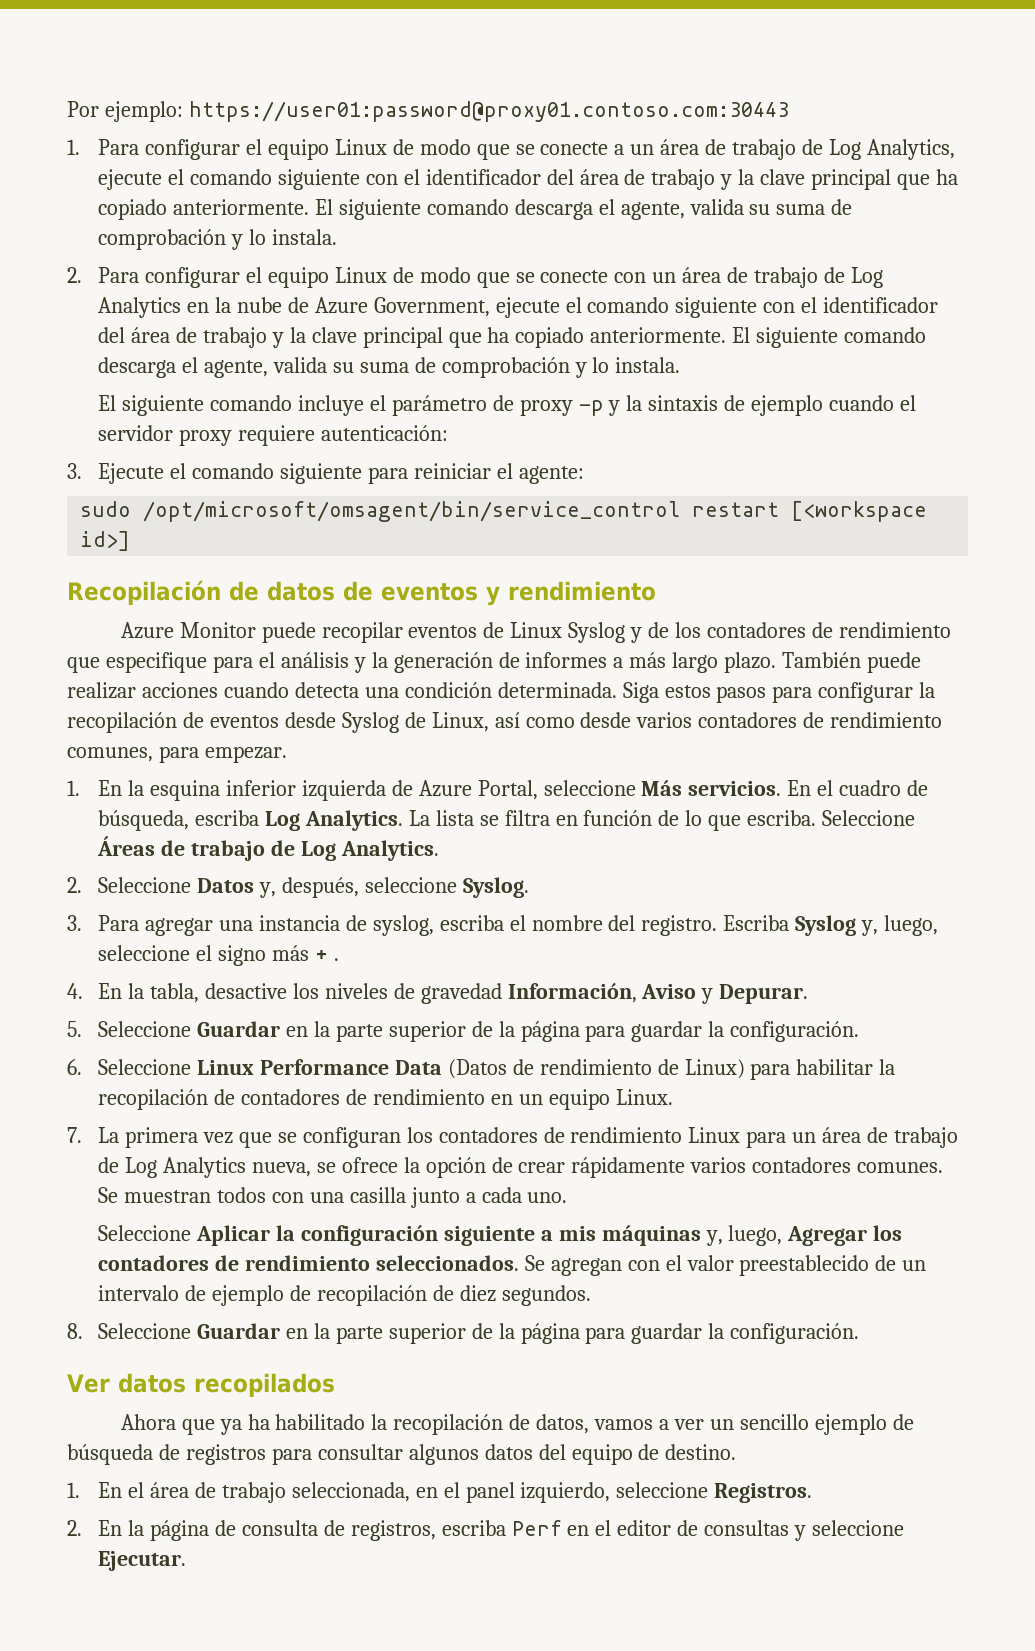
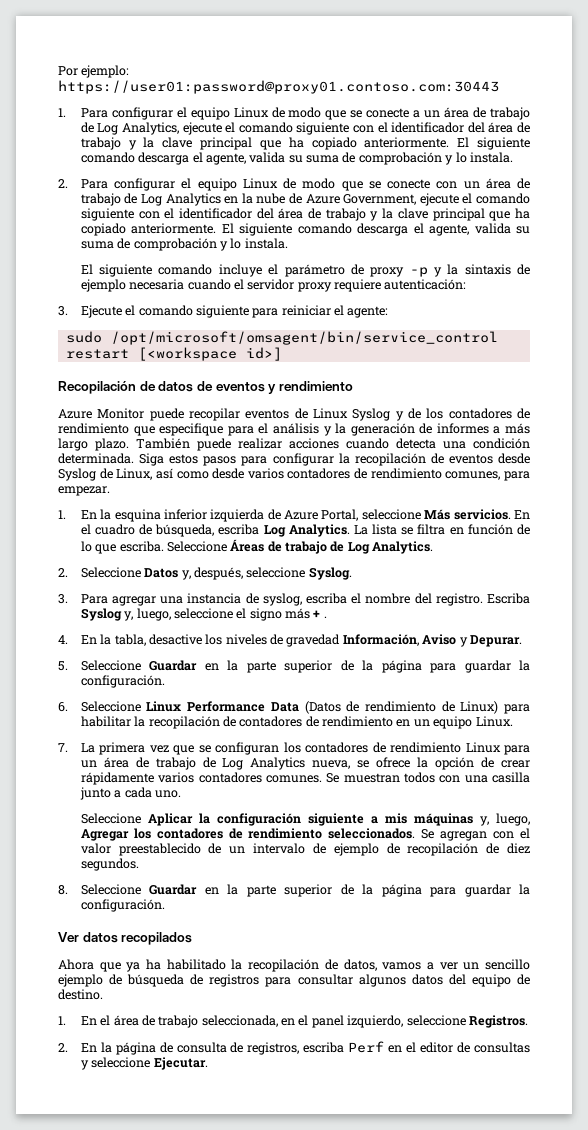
(824, 405) none -> [129,279,185,290] necesaria

